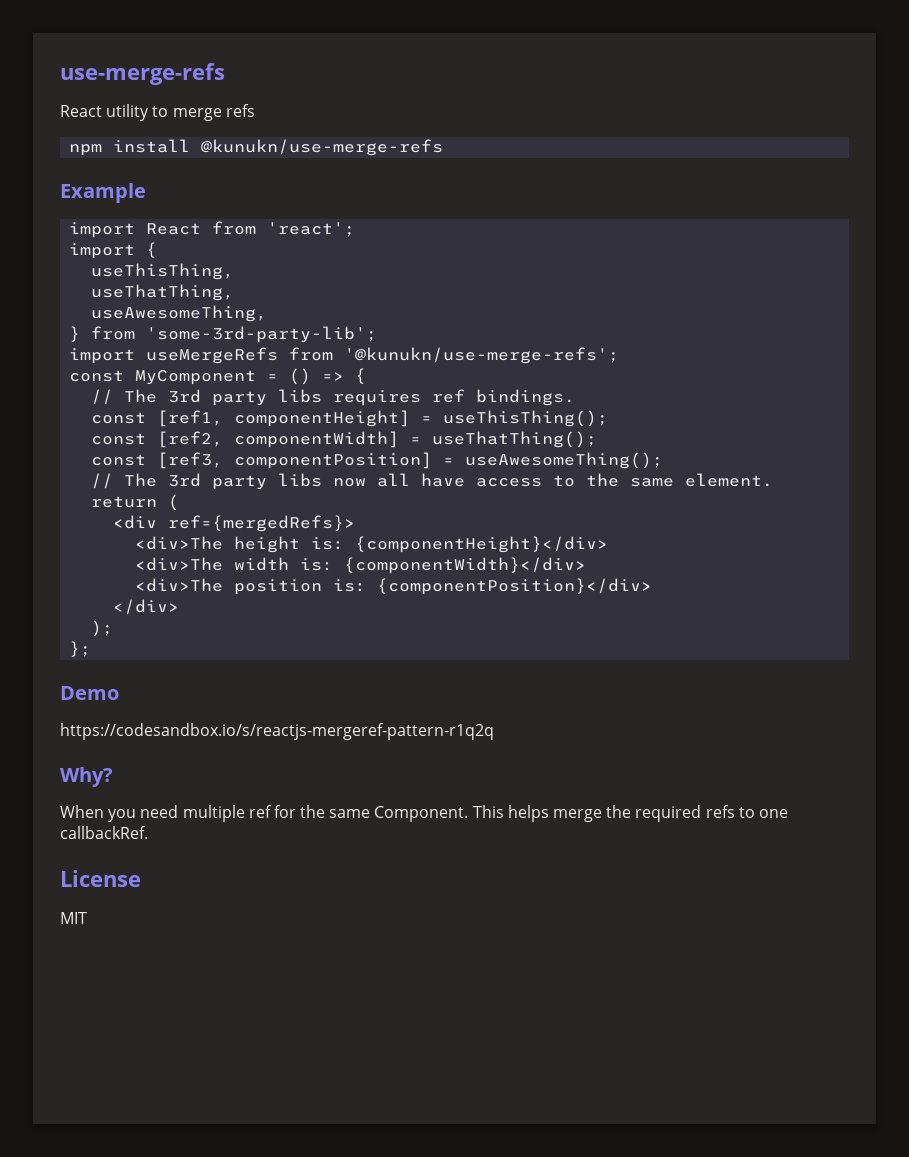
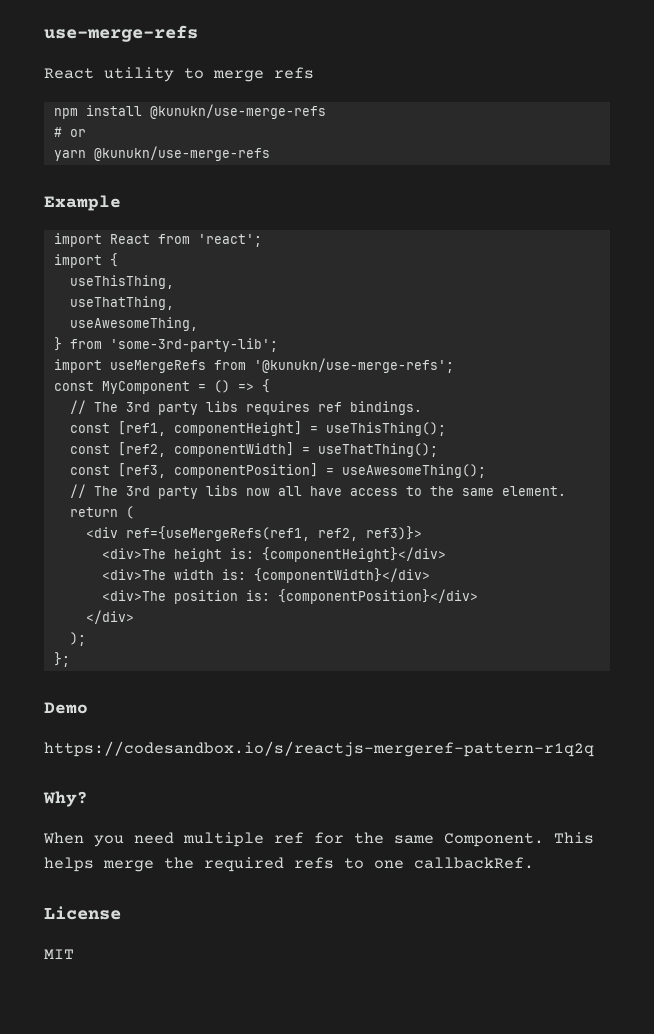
(444, 147) none -> [53,127,86,137] [53,146,270,161] // # or // yarn @kunukn/use-merge-refs
[168,515,356,532] ref={mergedRefs}> -> [125,526,422,541] ref={useMergeRefs(ref1, ref2, ref3)}>

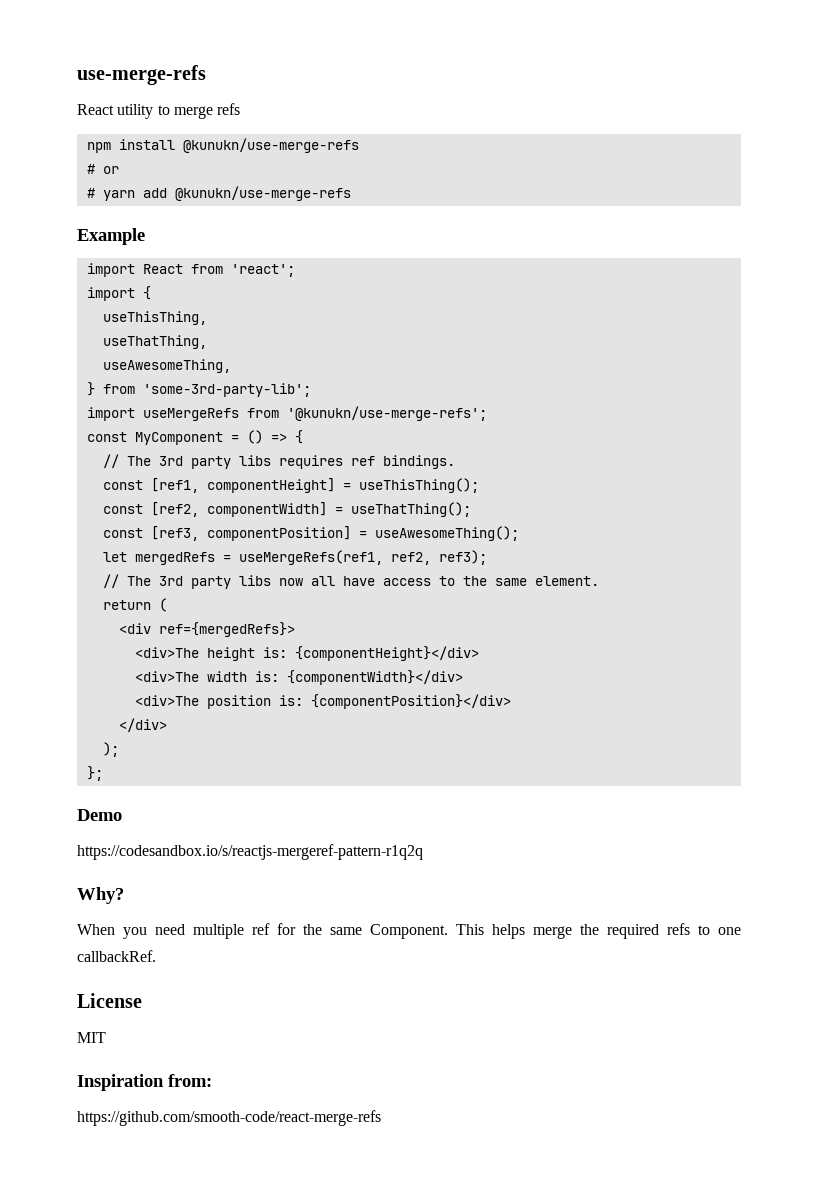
[53,150,86,161] yarn -> [86,188,167,201] # yarn add
(486, 471) none -> [102,550,487,565] // let mergedRefs = useMergeRefs(ref1, ref2, ref3);
[125,526,422,541] ref={useMergeRefs(ref1, ref2, ref3)}> -> [158,622,295,637] ref={mergedRefs}>
(74, 954) none -> [77,1074,212,1091] [77,1110,381,1126] // Inspiration from: // https://github.com/smooth-code/react-merge-refs

